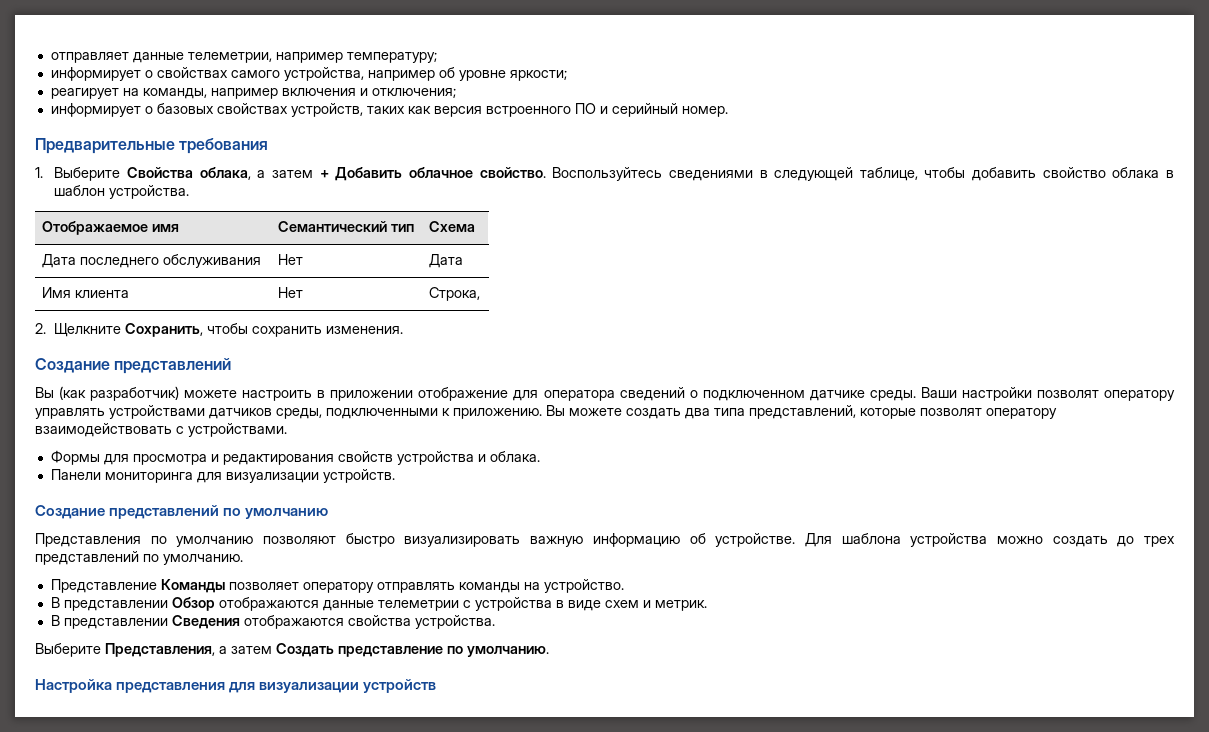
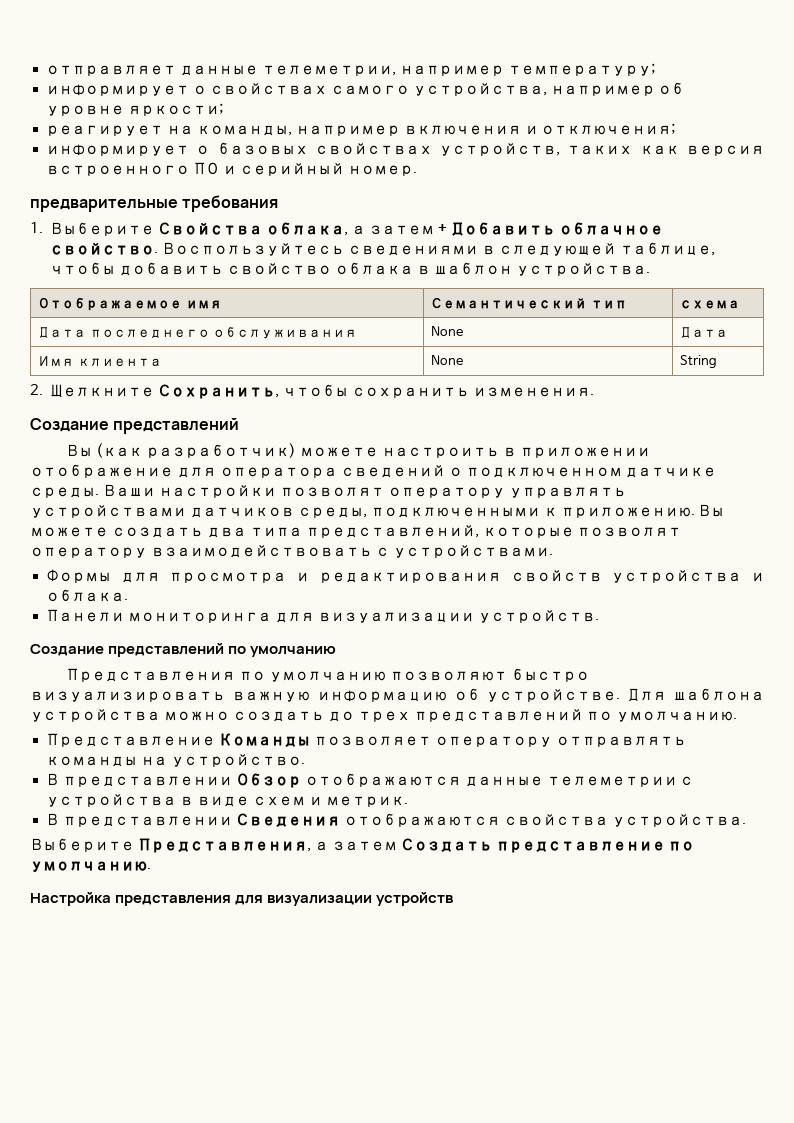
[35,138,175,154] Предварительные -> [30,199,178,212] предварительные
[428,221,475,232] Схема -> [680,300,741,309] схема
[277,254,303,265] | Нет -> [431,326,464,336] | None
[277,287,303,298] [428,287,480,301] Нет | Строка, -> [431,355,464,365] [680,355,718,369] None | String

